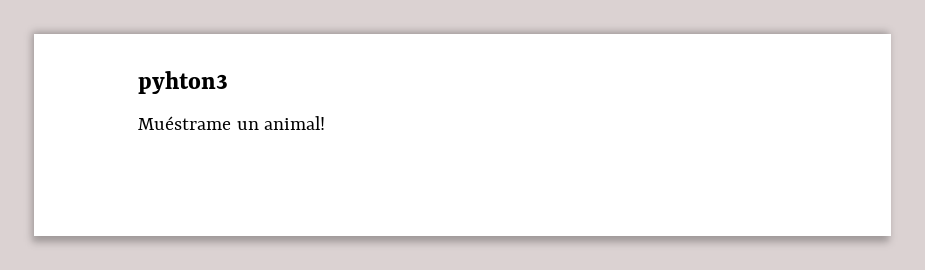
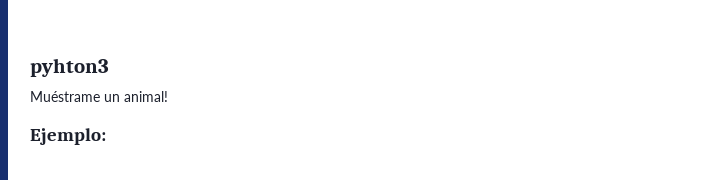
(326, 123) none -> [30,128,106,145] // Ejemplo:

